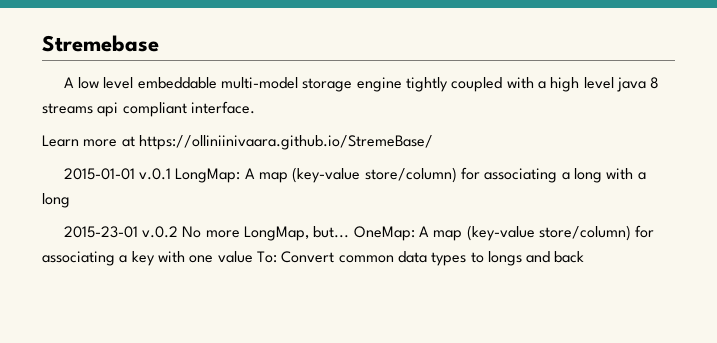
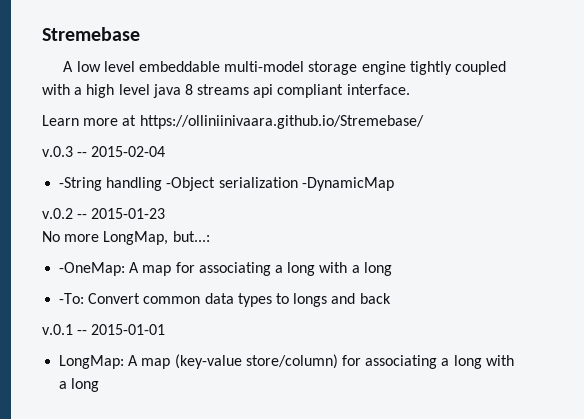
[138,135,433,150] https://olliniinivaara.github.io/StremeBase/ // -> [139,115,424,129] [42,146,166,157] [59,177,394,191] [42,208,166,219] [42,231,210,245] [59,262,392,276] [59,293,391,307] [42,324,88,335] https://olliniinivaara.github.io/Stremebase/ // v.0.3 -- 2015-02-04 // -String handling -Object serialization -DynamicMap // v.0.2 -- 2015-01-23 // No more LongMap, but...: // -OneMap: A map for associating a long with a long // -To: Convert common data types to longs and back // v.0.1 --
[139,168,172,180] v.0.1 -> (166, 329) //
[63,225,655,241] [42,251,585,266] // 2015-23-01 v.0.2 No more LongMap, but... OneMap: A map (key-value store/column) for associating a key with one value To: Convert common data types to longs and back -> (100, 385) none

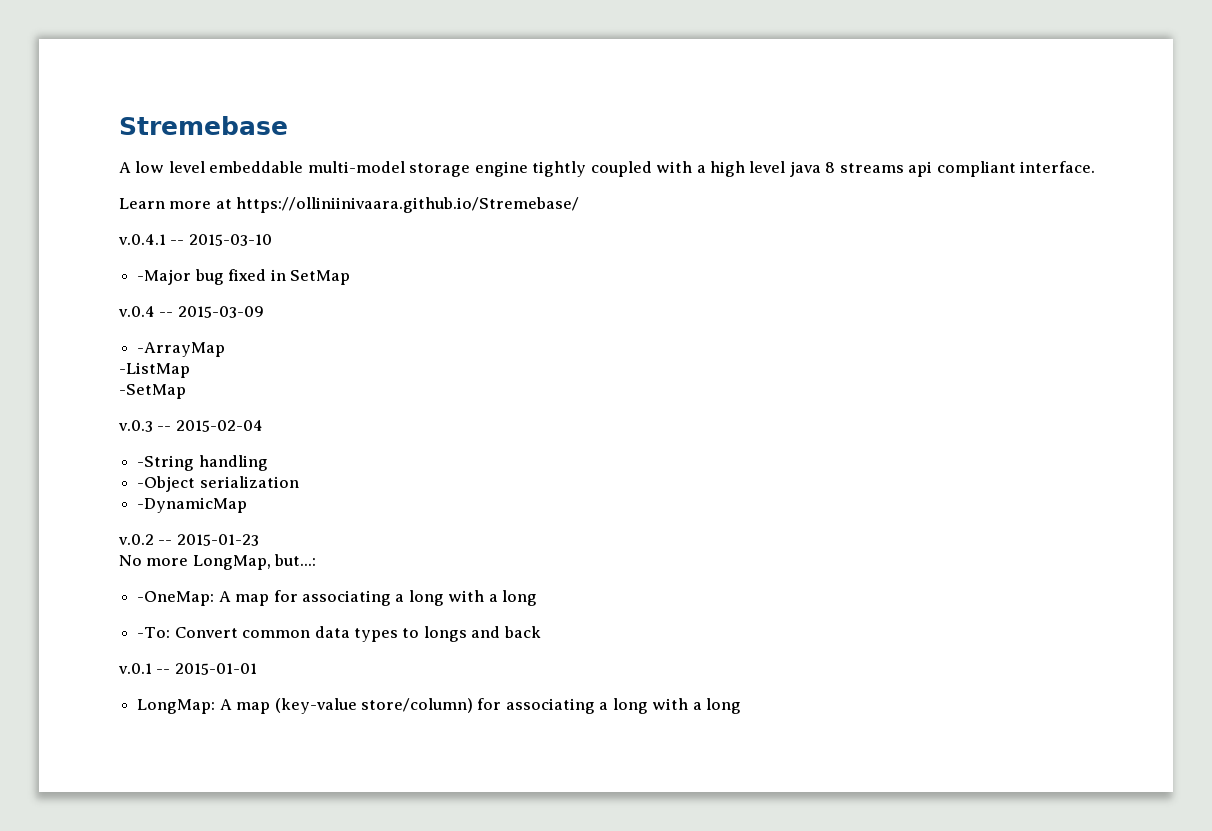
(424, 122) none -> [118,234,272,246] [137,269,350,285] [118,306,264,318] [137,342,226,357] [119,362,190,378] [119,384,186,399] // v.0.4.1 -- 2015-03-10 // -Major bug fixed in SetMap // v.0.4 -- 2015-03-09 // -ArrayMap // -ListMap // -SetMap
(163, 184) none -> (268, 463) //
(298, 182) none -> (299, 482) //

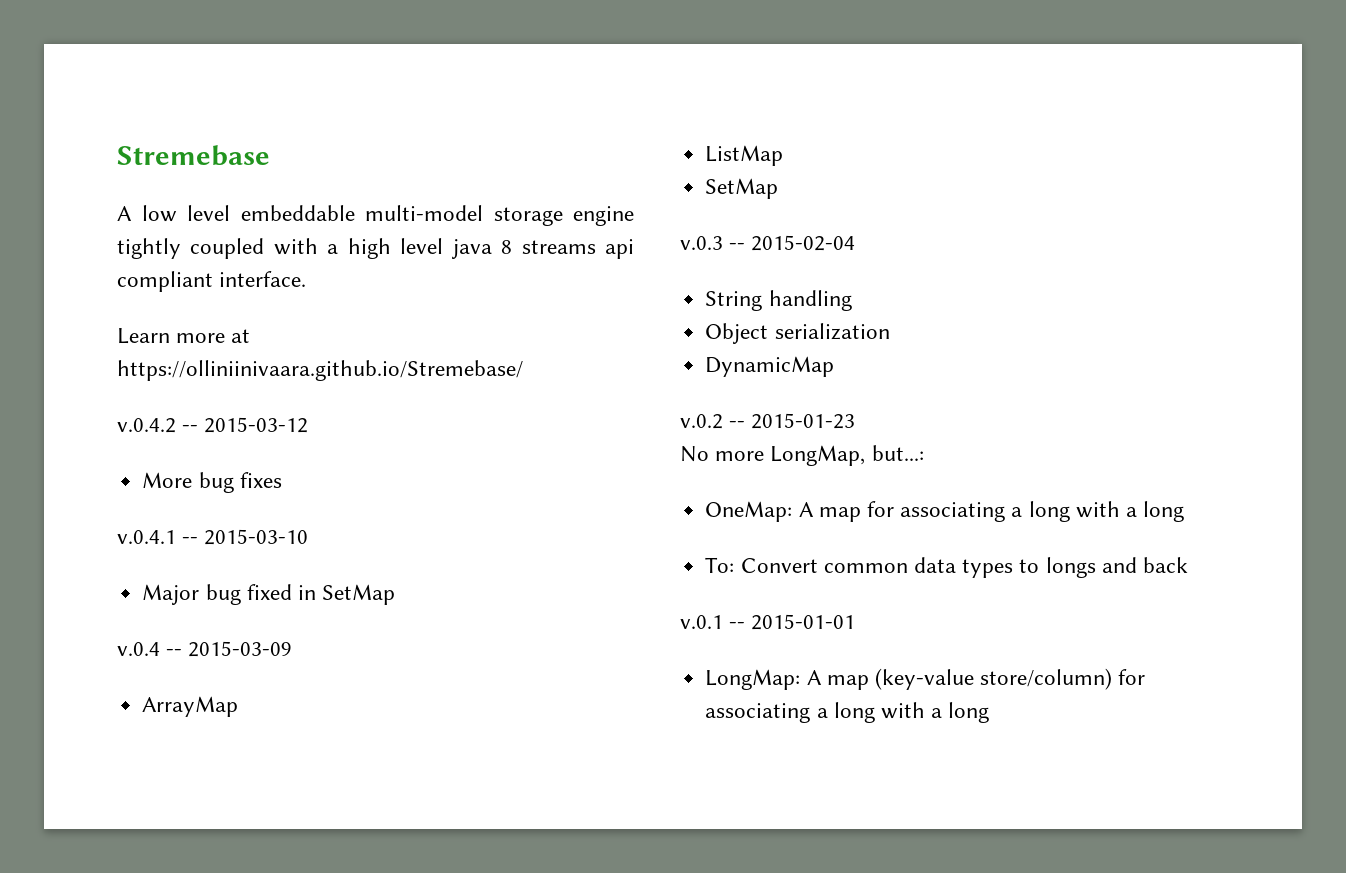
(580, 205) none -> [117,417,309,433] [142,472,282,493] // v.0.4.2 -- 2015-03-12 // More bug fixes
[137,269,192,285] -Major -> [142,584,200,605] Major
[137,342,226,357] [119,362,190,378] [119,384,186,399] -ArrayMap // -ListMap // -SetMap -> [142,696,239,717] [705,145,784,166] [705,178,779,199] ArrayMap // ListMap // SetMap
[137,455,195,471] -String -> [705,291,763,311] String
[137,476,196,492] -Object -> [705,323,769,344] Object
[137,497,248,513] -DynamicMap -> [705,356,835,377] DynamicMap
[137,591,215,606] -OneMap: -> [705,501,793,522] OneMap:
[137,627,171,638] -To: -> [705,557,735,573] To:

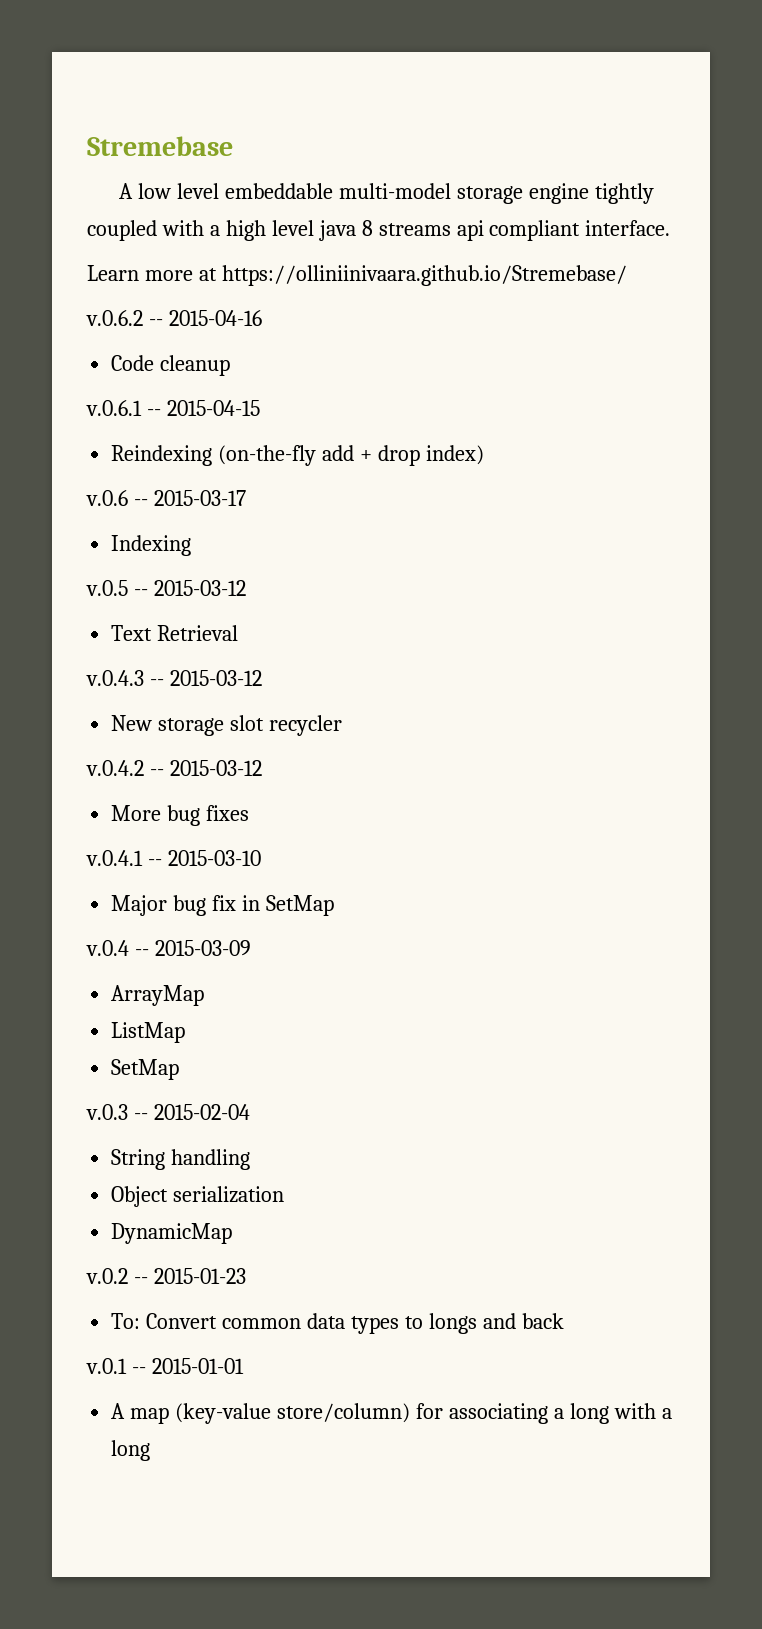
(523, 370) none -> [86,310,262,326] [111,355,231,376] [86,400,260,416] [111,445,484,466] [86,490,246,506] [111,535,192,556] [86,580,246,596] [111,625,239,641] [86,670,262,686] [111,715,343,736] // v.0.6.2 -- 2015-04-16 // Code cleanup // v.0.6.1 -- 2015-04-15 // Reindexing (on-the-fly add + drop index) // v.0.6 -- 2015-03-17 // Indexing // v.0.5 -- 2015-03-12 // Text Retrieval // v.0.4.3 -- 2015-03-12 // New storage slot recycler
[246,584,292,600] fixed -> [212,895,237,911] fix
[680,445,924,466] [705,501,1185,522] // No more LongMap, but...: // OneMap: A map for associating a long with a long -> (246, 1276) none
[705,669,801,690] LongMap: -> (244, 1366) none

